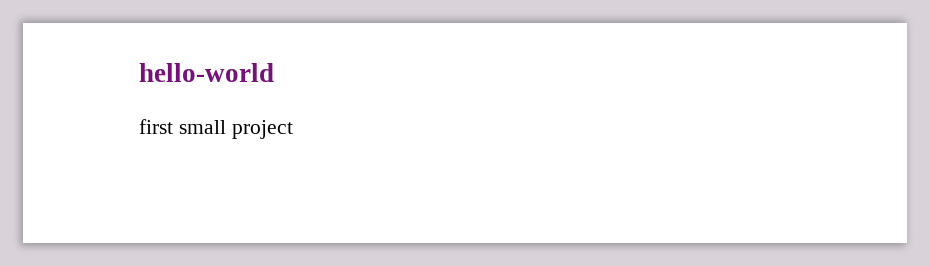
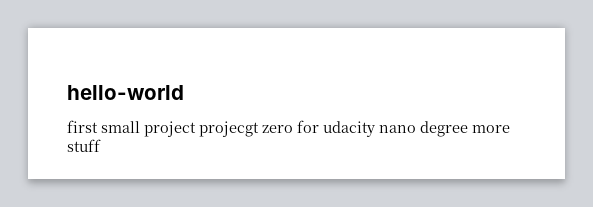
(293, 129) none -> [199,120,510,137] [67,139,101,152] projecgt zero for udacity nano degree more stuff

